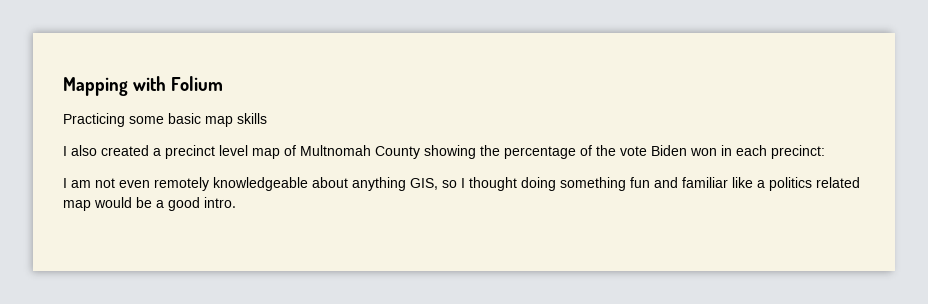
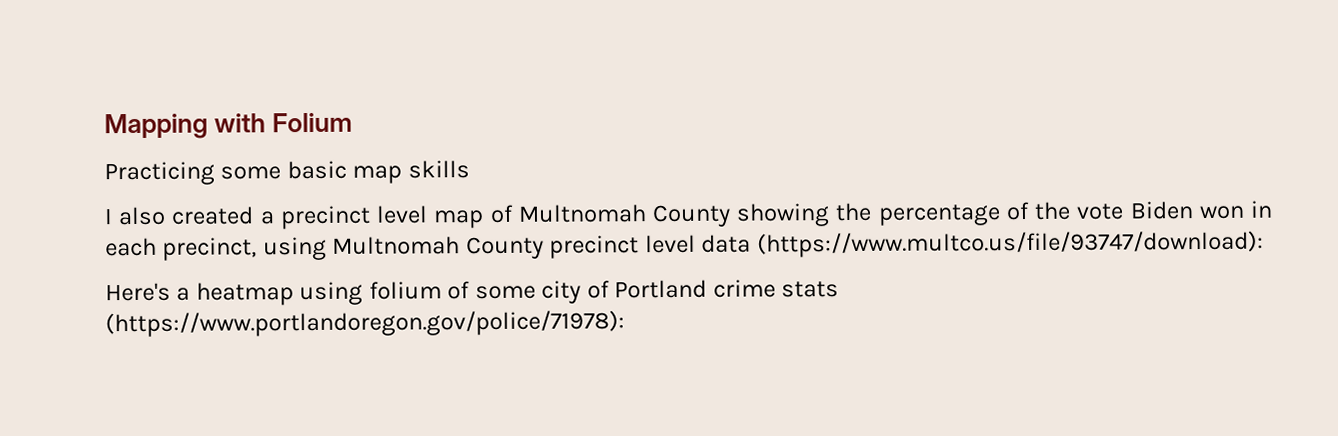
[771,145,825,159] [63,177,860,191] [63,197,236,211] precinct: // I am not even remotely knowledgeable about anything GIS, so I thought doing something fun and familiar like a politics related map would be a good intro. -> [162,230,1264,261] [105,279,840,306] [105,310,625,338] precinct, using Multnomah County precinct level data (https://www.multco.us/file/93747/download): // Here's a heatmap using folium of some city of Portland crime stats (https://www.portlandoregon.gov/police/71978):

